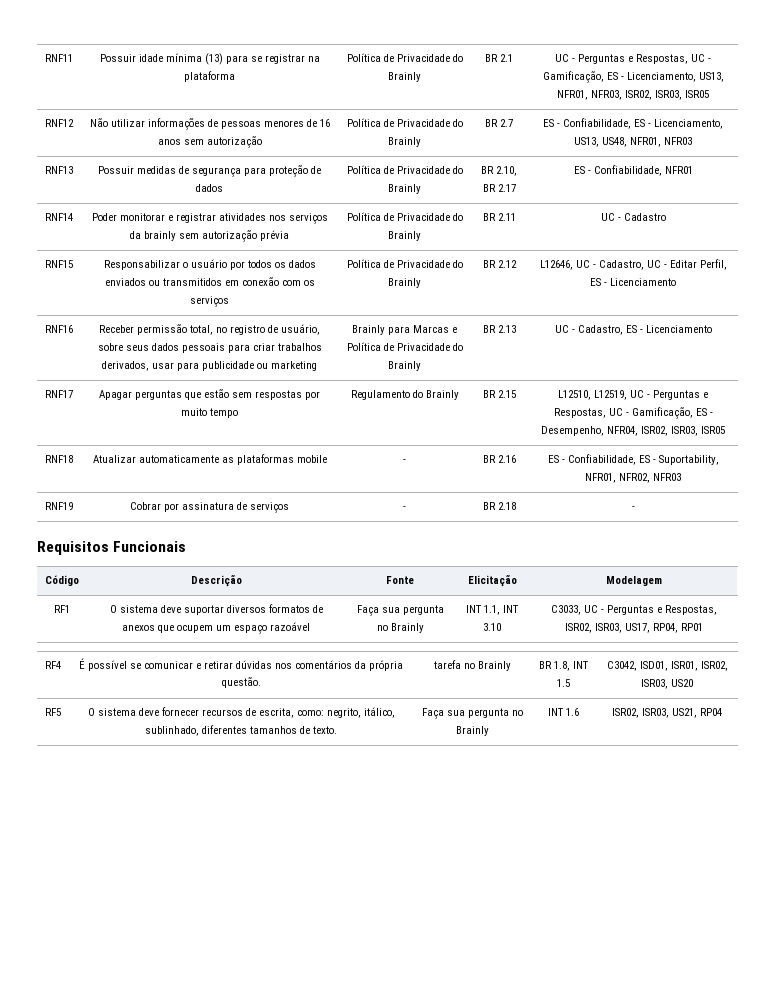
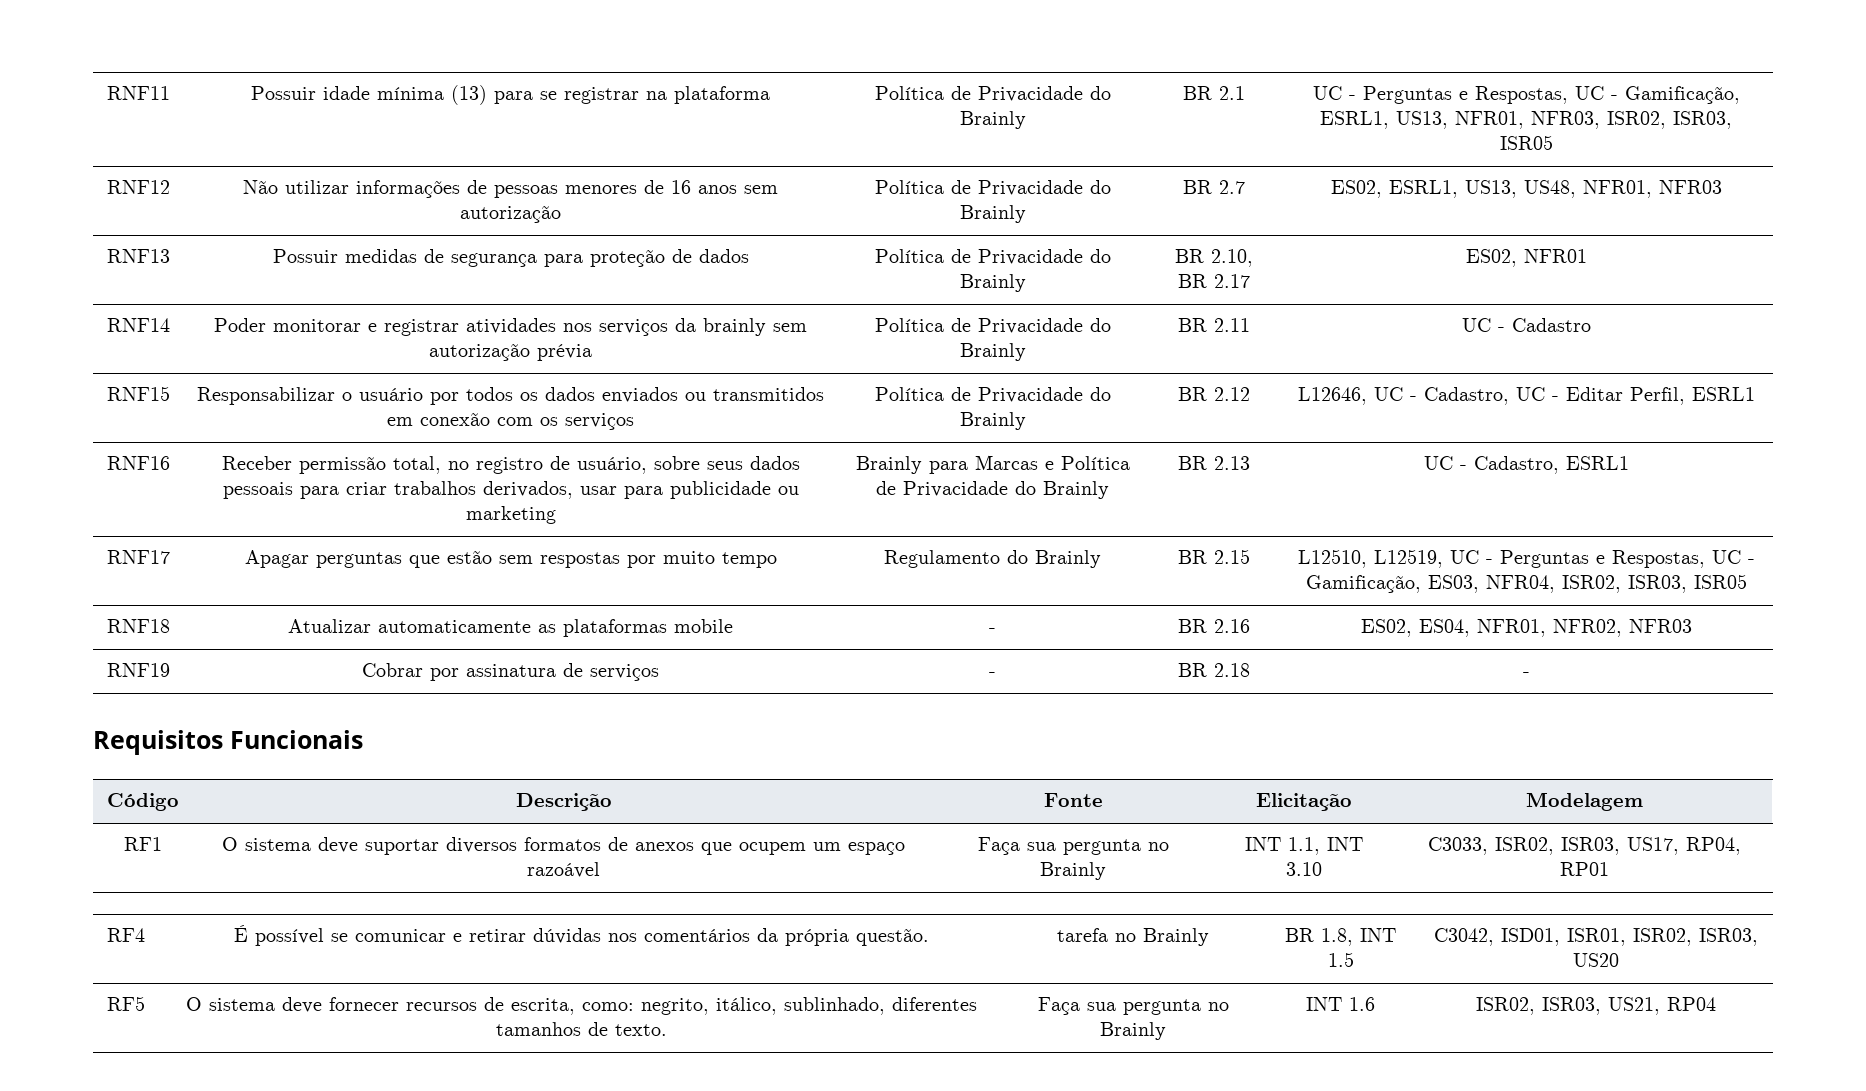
[606,72,696,82] ES - Licenciamento, -> [1320,111,1389,129] ESRL1,
[543,118,724,129] ES - Confiabilidade, ES - Licenciamento, -> [1330,180,1458,198] ES02, ESRL1,
[573,165,662,176] ES - Confiabilidade, -> [1465,249,1517,267] ES02,
[590,278,677,286] ES - Licenciamento -> [1691,387,1755,401] ESRL1
[625,325,712,333] ES - Licenciamento -> [1565,456,1629,470] ESRL1
[695,408,713,416] [541,426,604,436] ES - Desempenho, -> [1427,575,1479,593] ES03,
[547,454,719,465] ES - Confiabilidade, ES - Suportability, -> [1360,619,1470,637] ES02, ES04,
[584,605,718,615] UC - Perguntas e Respostas, -> (1488, 846) none

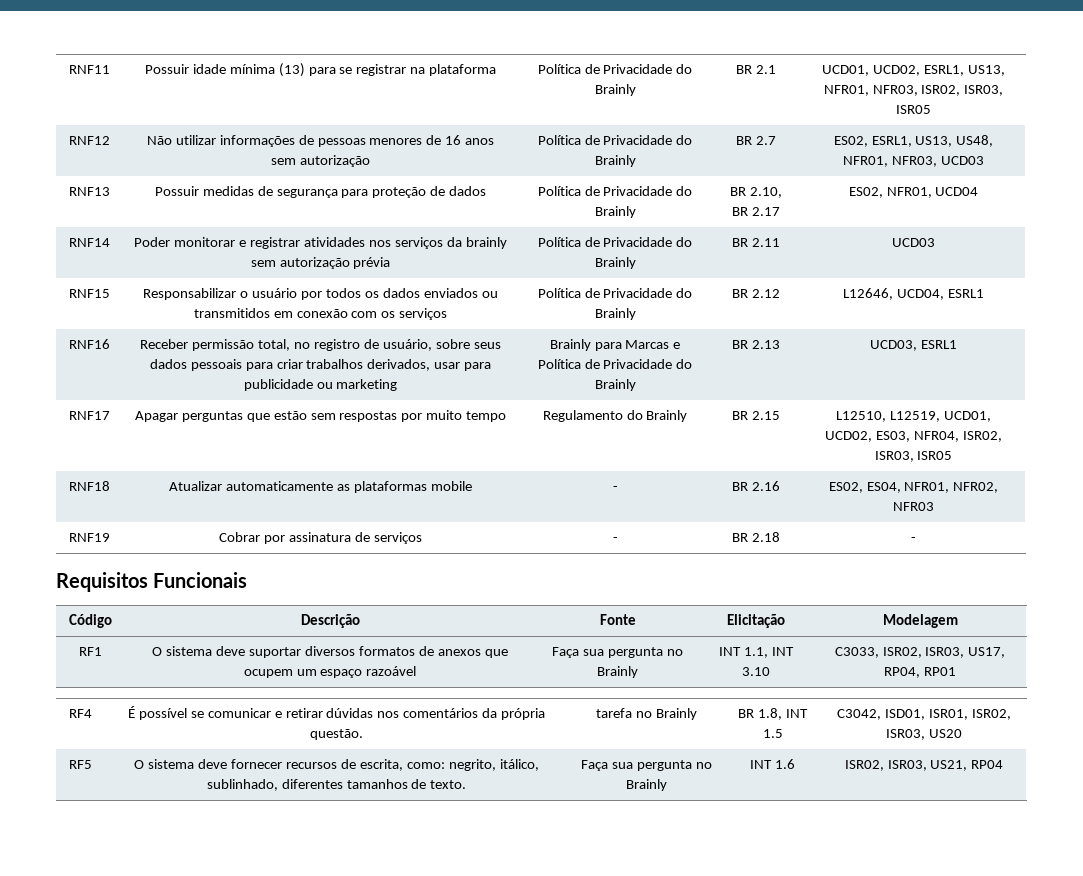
[1312,86,1740,104] UC - Perguntas e Respostas, UC - Gamificação, -> [822,65,921,76] UCD01, UCD02,
[1658,180,1722,194] NFR03 -> [892,156,984,167] NFR03, UCD03
[1523,249,1587,263] NFR01 -> [886,187,979,198] NFR01, UCD04
[1461,318,1591,332] UC - Cadastro -> [892,238,935,247] UCD03
[1373,387,1685,405] UC - Cadastro, UC - Editar Perfil, -> [897,289,944,300] UCD04,
[1423,456,1559,474] UC - Cadastro, -> [870,340,918,351] UCD03,
[1449,550,1755,568] [1305,575,1421,593] UC - Perguntas e Respostas, UC - Gamificação, -> [943,411,991,422] [825,431,873,442] UCD01, UCD02,

